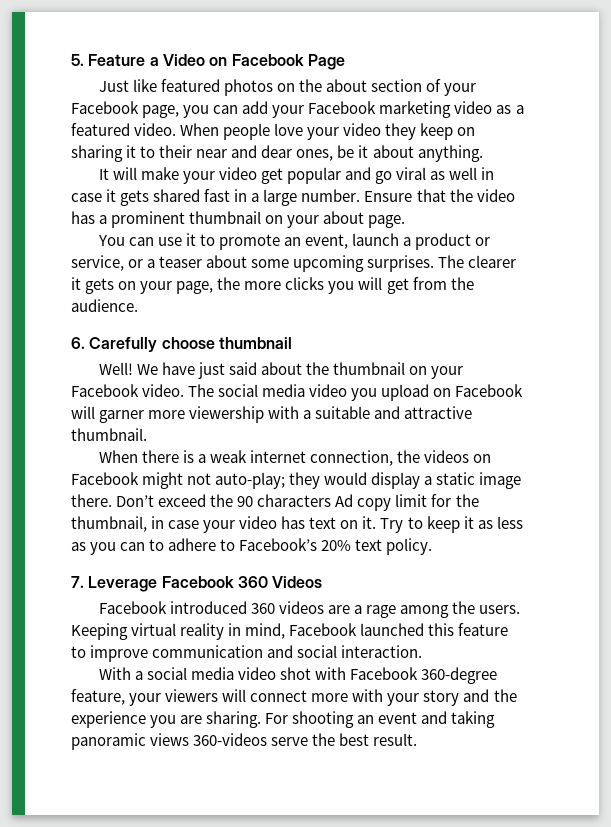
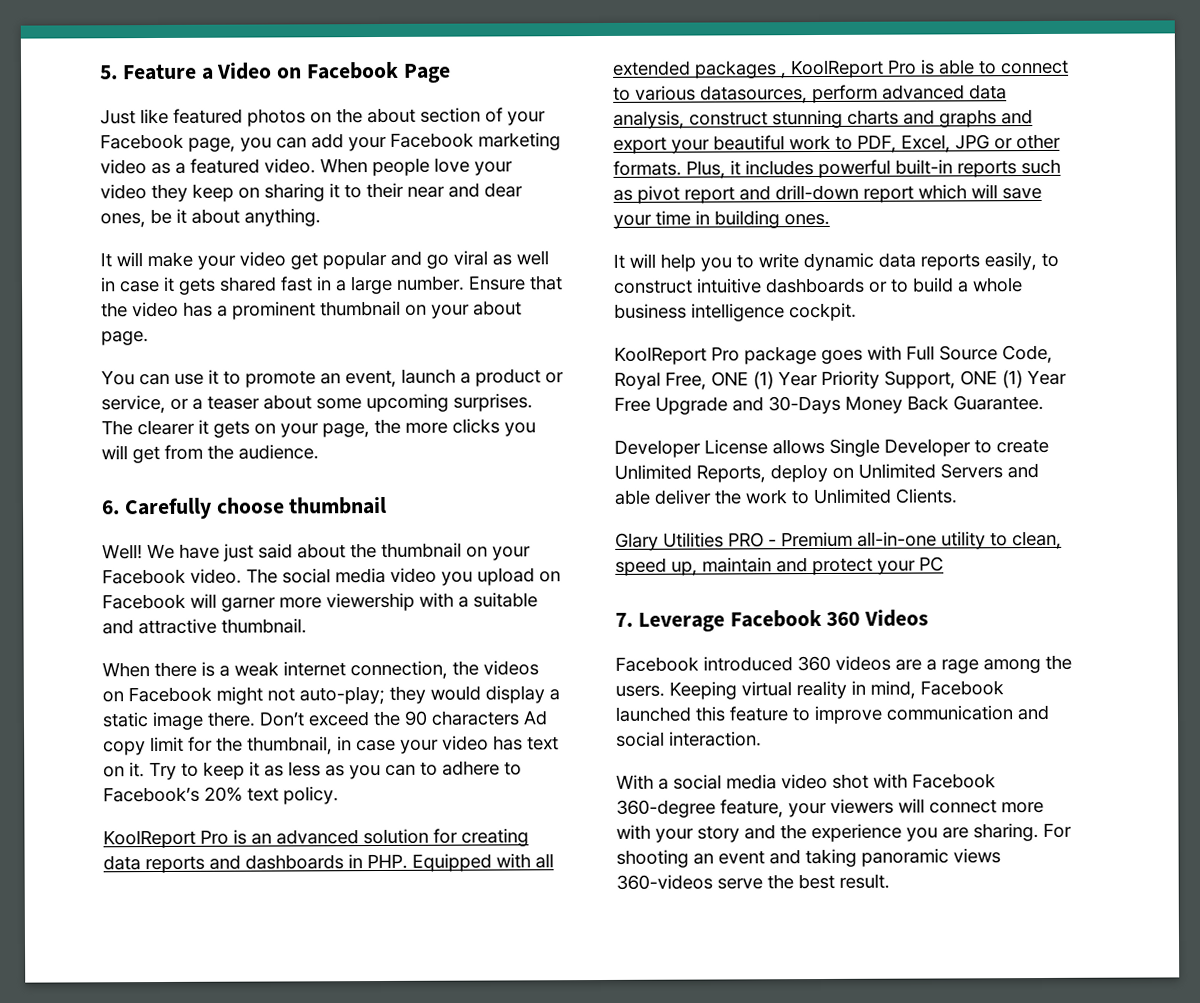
(433, 546) none -> [103,828,529,849] [103,853,554,874] [613,59,1069,79] [613,84,1007,104] [613,109,1033,129] [613,133,1061,154] [613,158,1061,179] [613,184,1042,204] [613,210,830,229] [613,252,1059,272] [613,277,1023,294] [614,302,857,322] [614,344,1053,365] [614,369,1067,390] [614,394,1044,415] [614,438,1049,458] [614,463,1039,483] [614,488,958,505] [615,530,1062,551] [615,556,944,576] // KoolReport Pro is an advanced solution for creating data reports and dashboards in PHP. Equipped with all extended packages , KoolReport Pro is able to connect to various datasources, perform advanced data analysis, construct stunning charts and graphs and export your beautiful work to PDF, Excel, JPG or other formats. Plus, it includes powerful built-in reports such as pivot report and drill-down report which will save your time in building ones. // It will help you to write dynamic data reports easily, to construct intuitive dashboards or to build a whole business intelligence cockpit. // KoolReport Pro package goes with Full Source Code, Royal Free, ONE (1) Year Priority Support, ONE (1) Year Free Upgrade and 30-Days Money Back Guarantee. // Developer License allows Single Developer to create Unlimited Reports, deploy on Unlimited Servers and able deliver the work to Unlimited Clients. // Glary Utilities PRO - Premium all-in-one utility to clean, speed up, maintain and protect your PC

